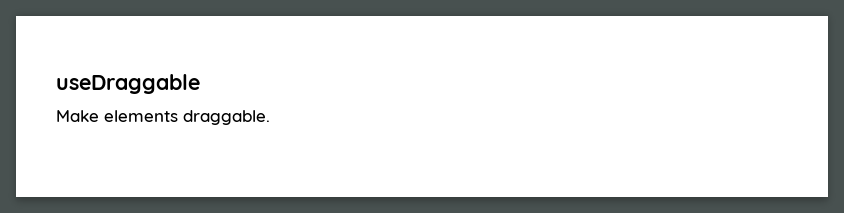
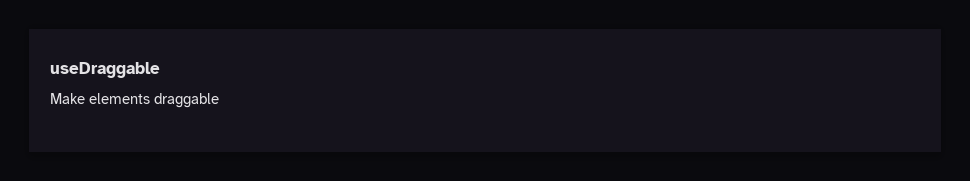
[183,110,270,125] draggable. -> [154,93,219,108] draggable

